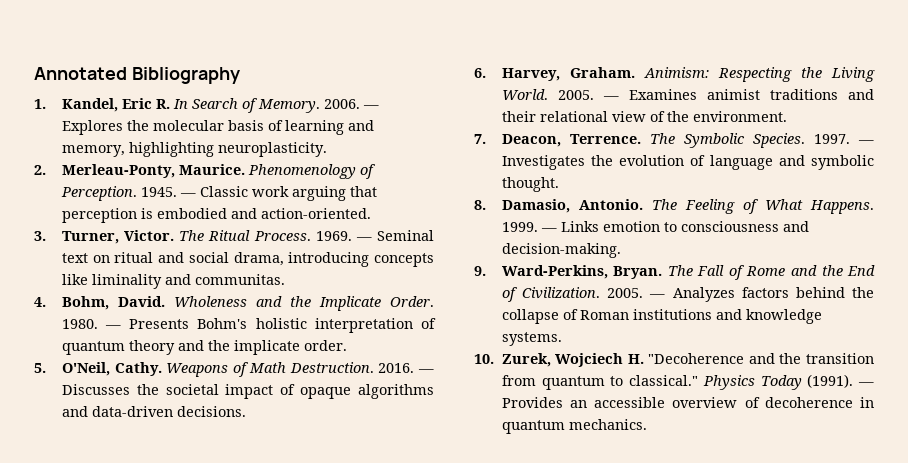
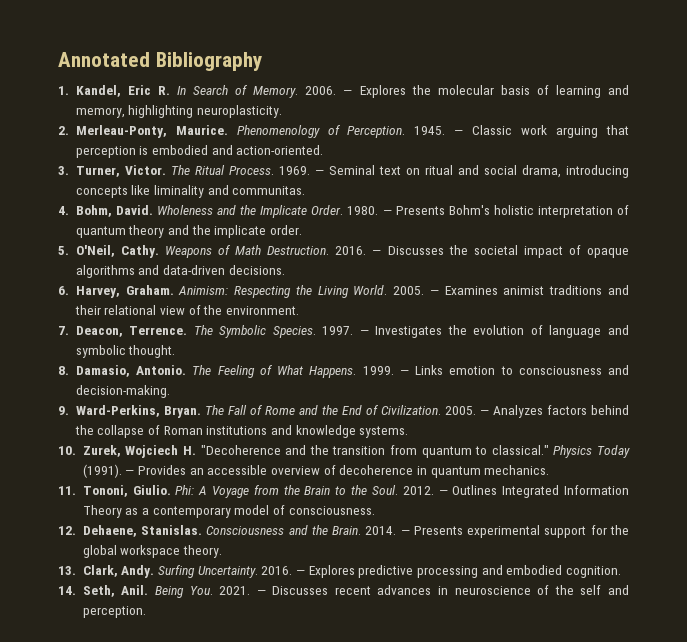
(647, 424) none -> [58,485,629,498] [82,505,375,518] [58,525,629,538] [82,545,223,558] [58,565,621,578] [58,585,629,598] [82,606,146,618] // 11. Tononi, Giulio. Phi: A Voyage from the Brain to the Soul. 2012. — Outlines Integrated Information Theory as a contemporary model of consciousness. // 12. Dehaene, Stanislas. Consciousness and the Brain. 2014. — Presents experimental support for the global workspace theory. // 13. Clark, Andy. Surfing Uncertainty. 2016. — Explores predictive processing and embodied cognition. // 14. Seth, Anil. Being You. 2021. — Discusses recent advances in neuroscience of the self and perception.

